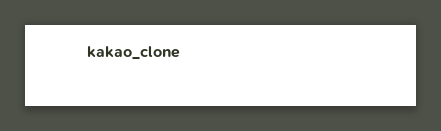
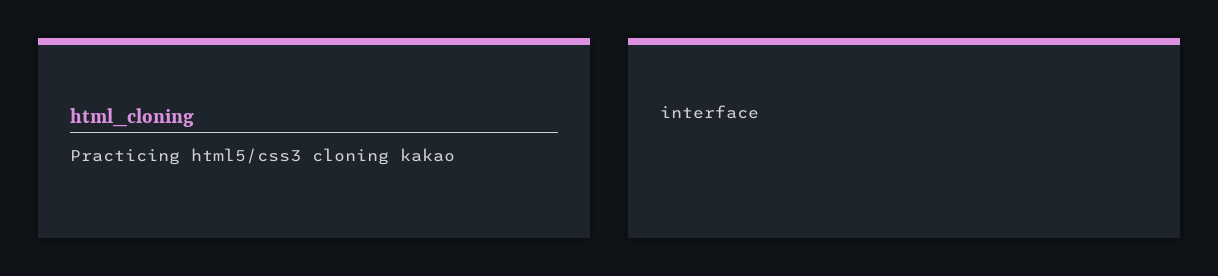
[87,46,180,60] kakao_clone -> [70,108,194,127] [70,148,455,165] [660,105,759,119] html_cloning // Practicing html5/css3 cloning kakao interface

